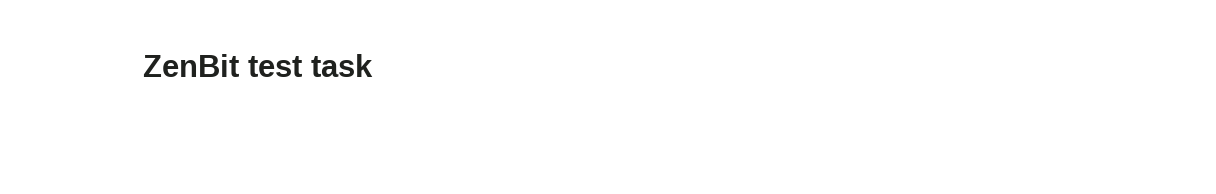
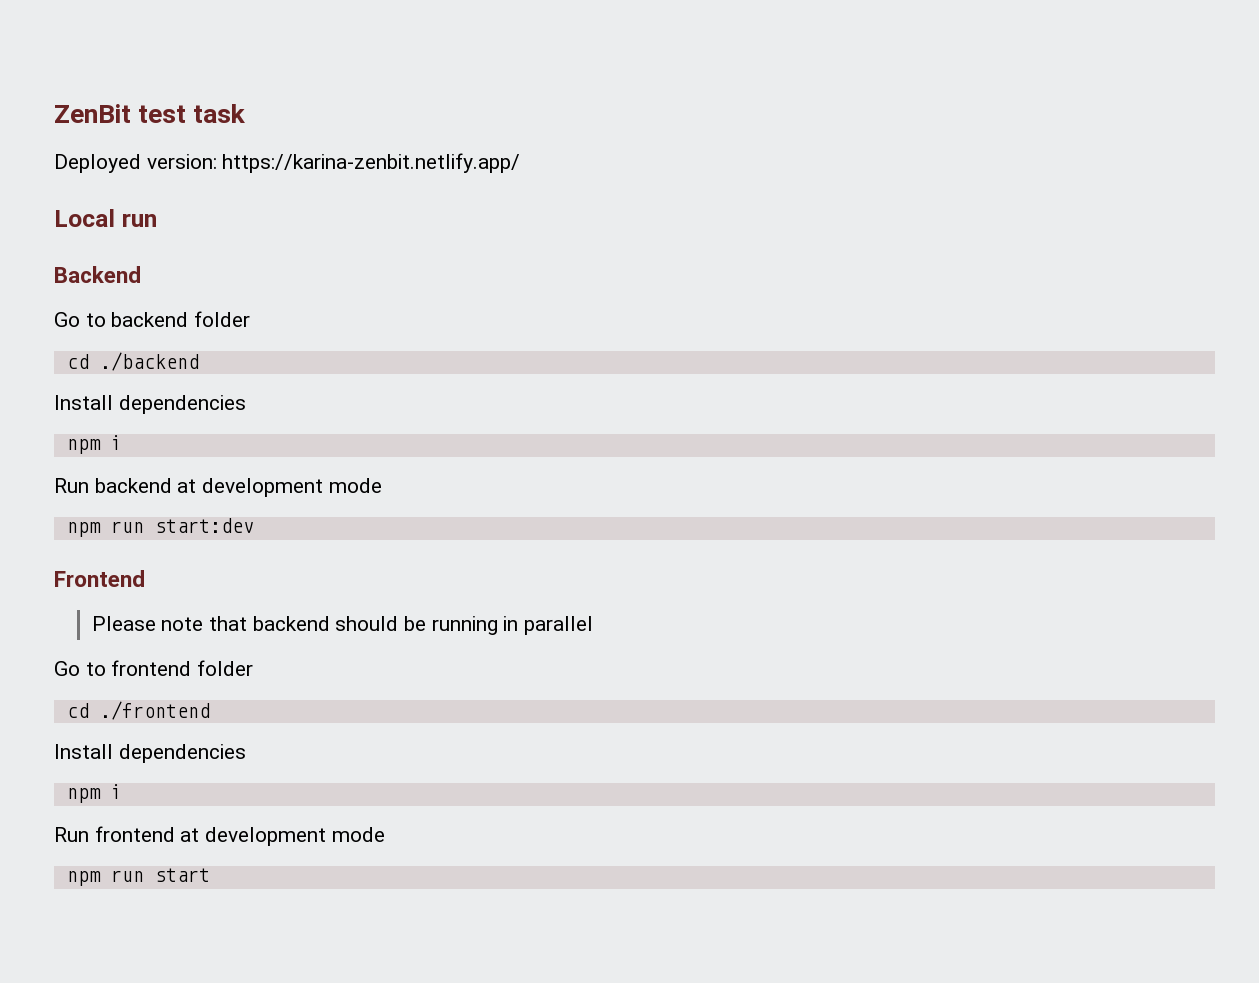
(373, 65) none -> [54,153,521,173] [54,209,157,227] [54,266,141,283] [54,311,251,327] [66,352,199,371] [54,395,246,414] [66,435,122,454] [54,478,382,497] [66,518,254,537] [54,570,145,587] [91,616,594,635] [54,660,254,676] [66,701,210,720] [54,744,246,763] [66,784,122,803] [54,826,385,846] [66,868,210,886] // Deployed version: https://karina-zenbit.netlify.app/ // Local run // Backend // Go to backend folder // cd ./backend // Install dependencies // npm i // Run backend at development mode // npm run start:dev // Frontend // Please note that backend should be running in parallel // Go to frontend folder // cd ./frontend // Install dependencies // npm i // Run frontend at development mode // npm run start

